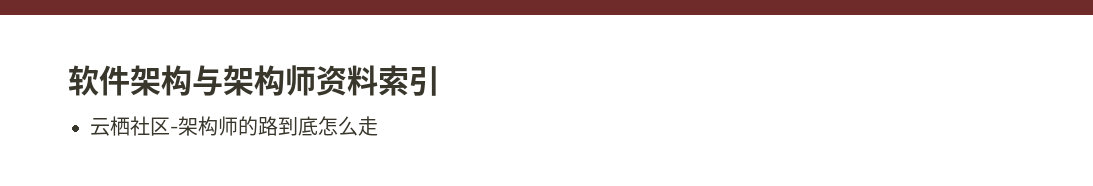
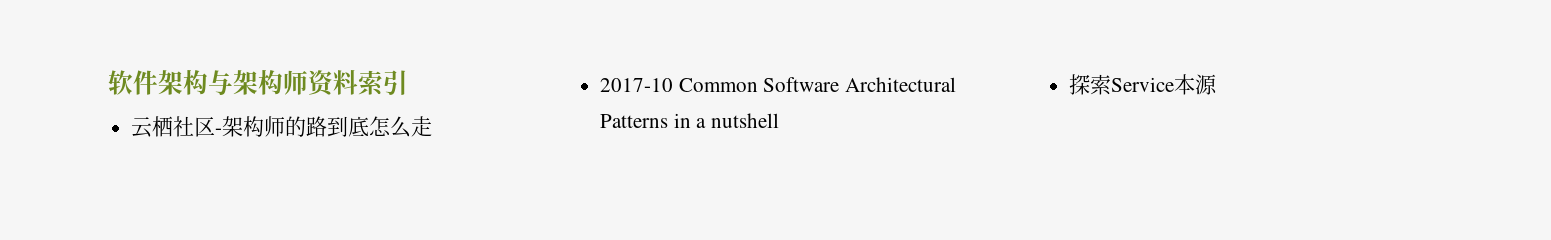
(378, 126) none -> [600,77,957,92] [600,113,780,128] [1069,74,1218,95] // 2017-10 Common Software Architectural Patterns in a nutshell // 探索Service本源

